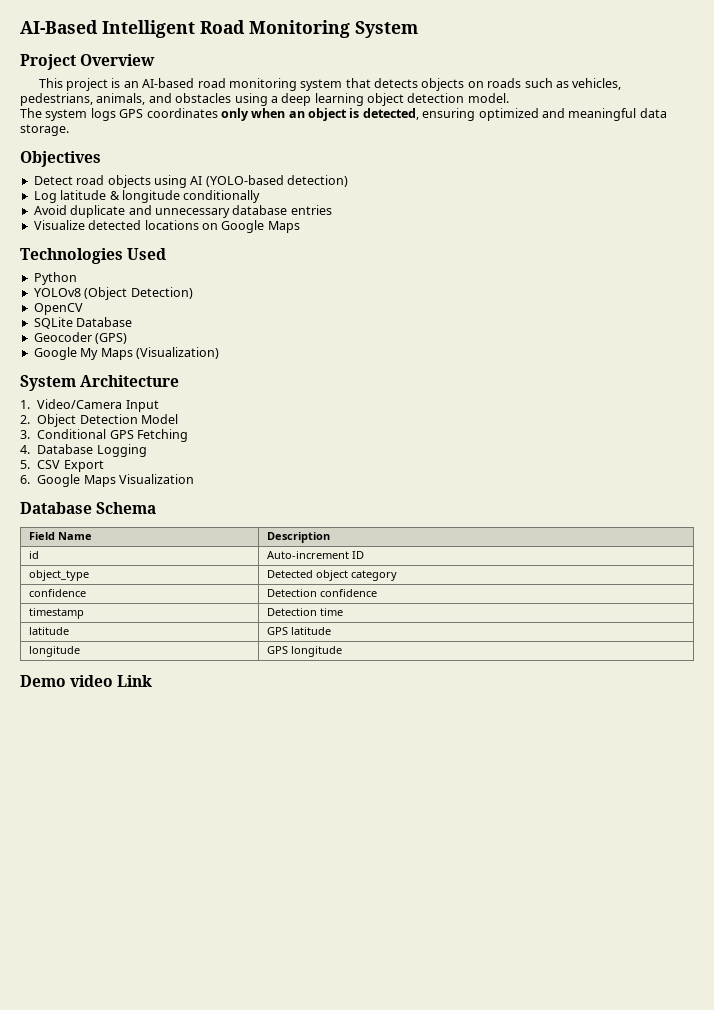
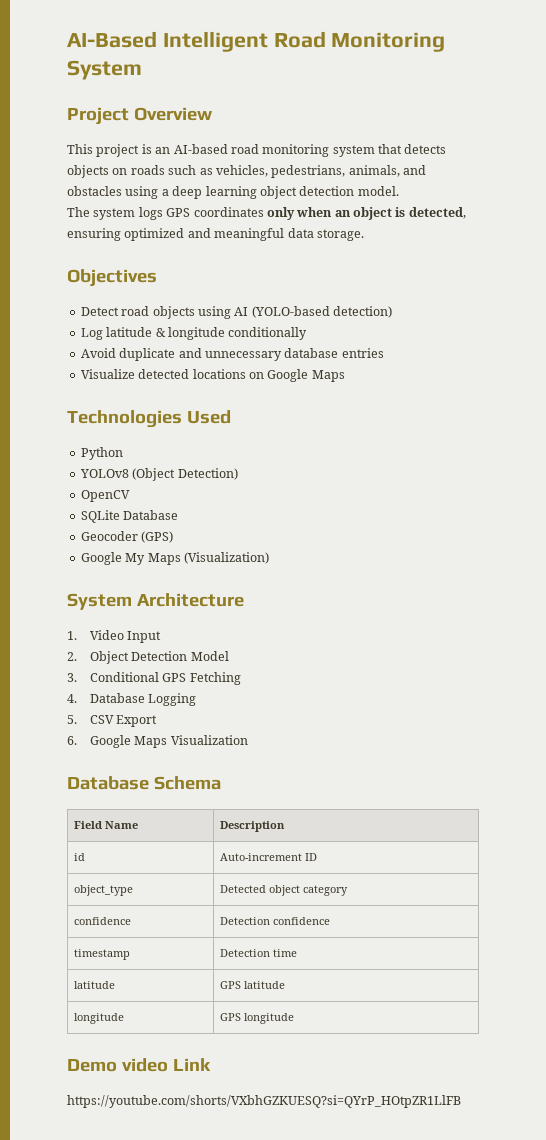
[37,399,123,409] Video/Camera -> [89,630,124,640] Video
(153, 681) none -> [67,1095,461,1108] // https://youtube.com/shorts/VXbhGZKUESQ?si=QYrP_HOtpZR1LlFB

